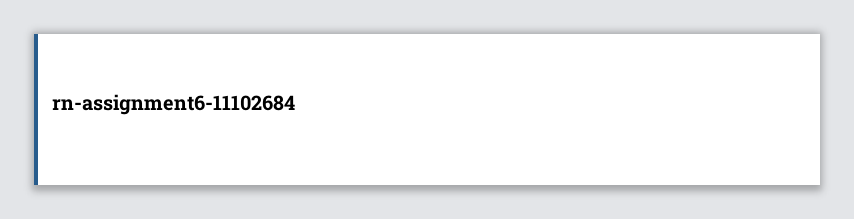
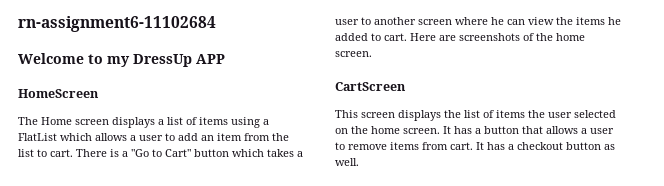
(295, 104) none -> [18,53,225,67] [18,89,99,98] [18,117,269,128] [18,133,289,141] [18,149,303,157] [335,17,621,25] [335,33,585,41] [335,51,372,57] [335,82,406,91] [335,110,616,121] [335,126,614,134] [335,142,615,150] [335,158,359,166] // Welcome to my DressUp APP // HomeScreen // The Home screen displays a list of items using a FlatList which allows a user to add an item from the list to cart. There is a "Go to Cart" button which takes a user to another screen where he can view the items he added to cart. Here are screenshots of the home screen. // CartScreen // This screen displays the list of items the user selected on the home screen. It has a button that allows a user to remove items from cart. It has a checkout button as well.

